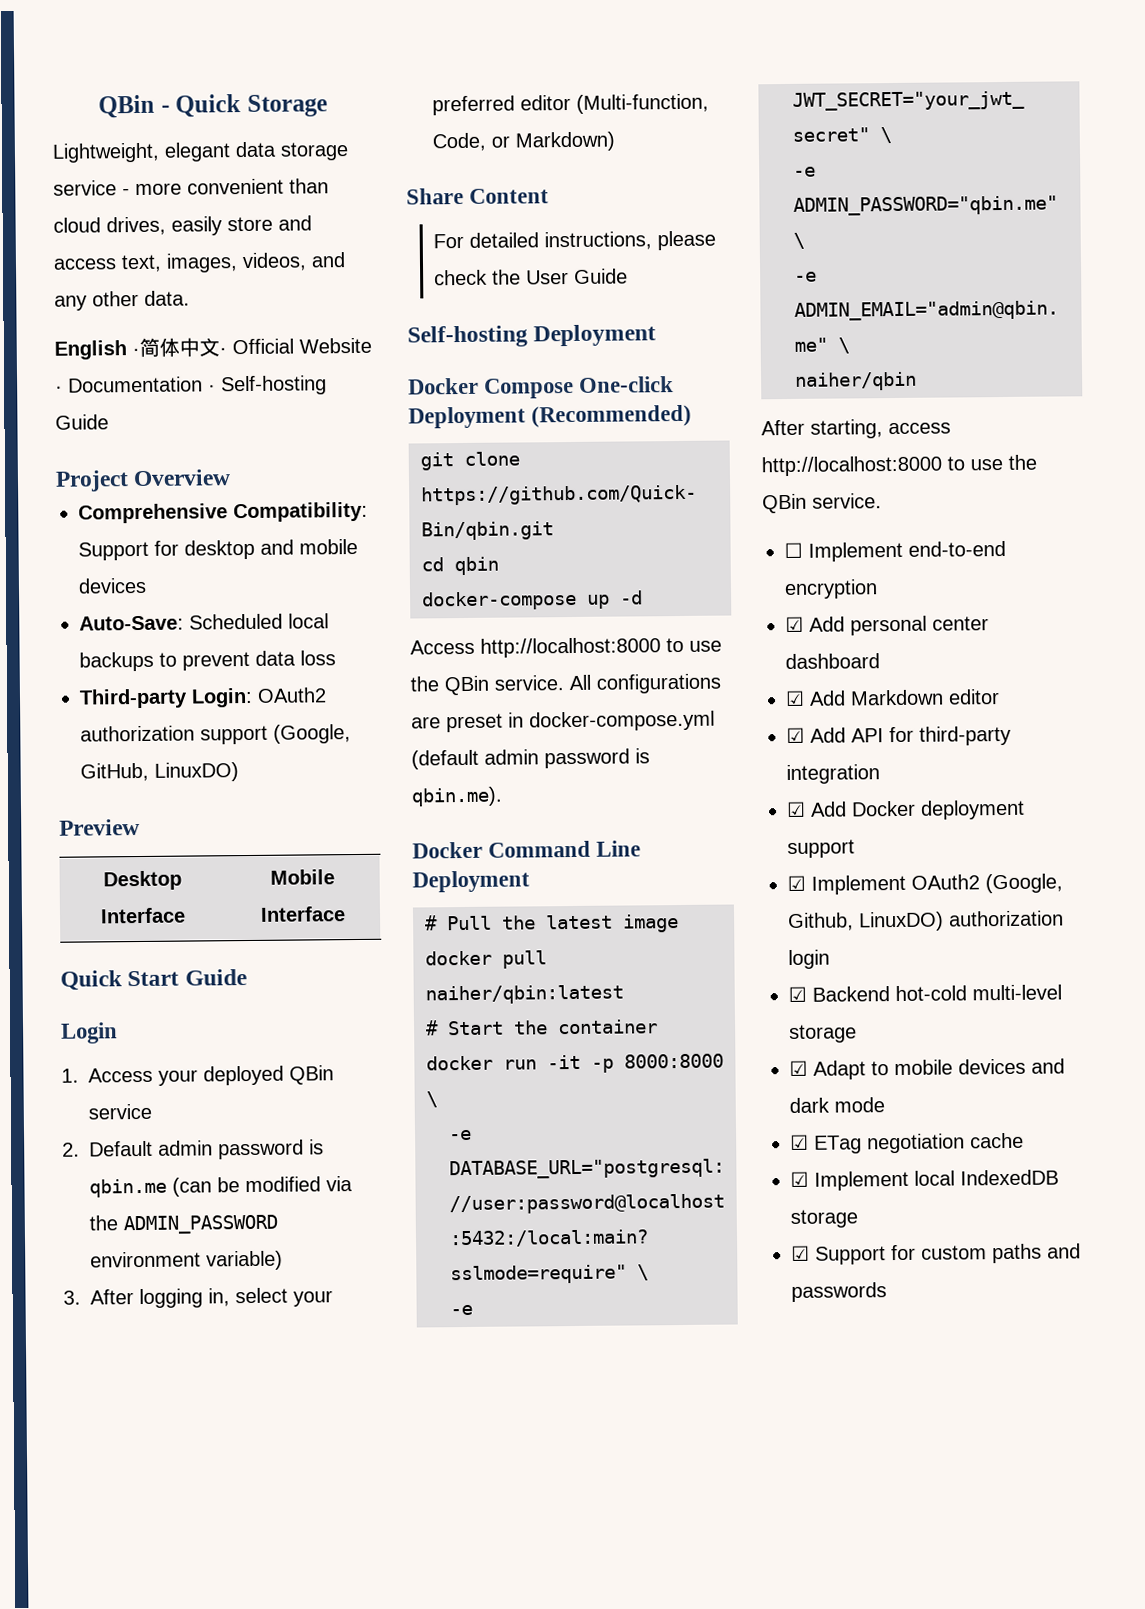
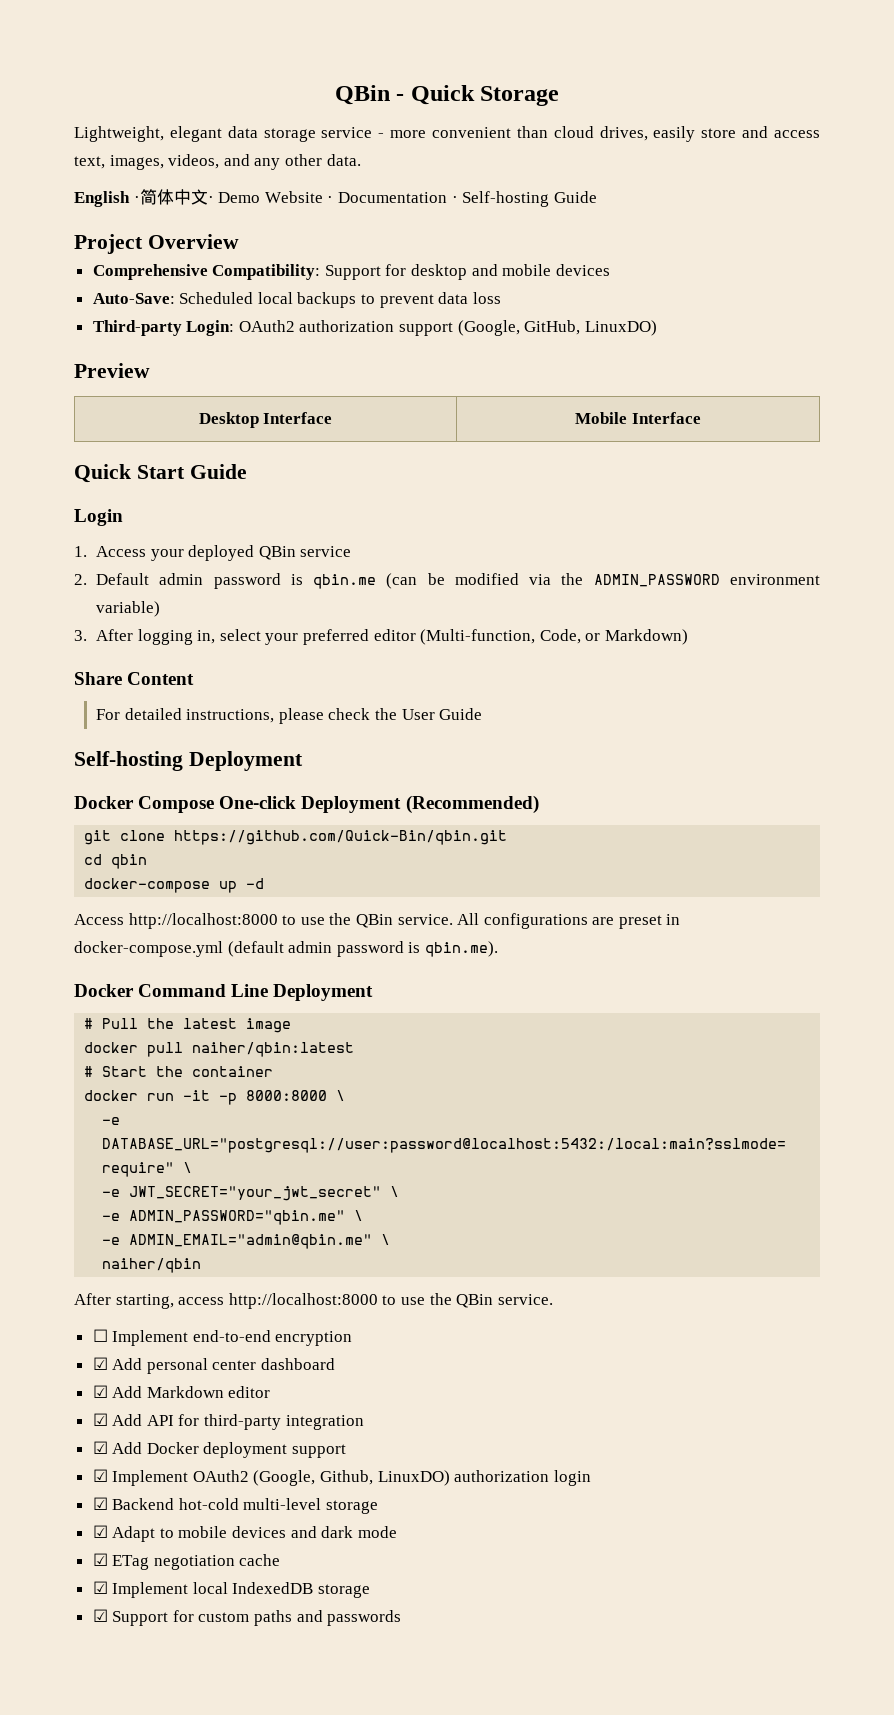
[232,338,294,355] Official -> [218,192,261,203] Demo

